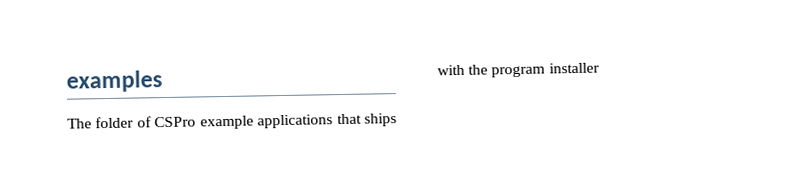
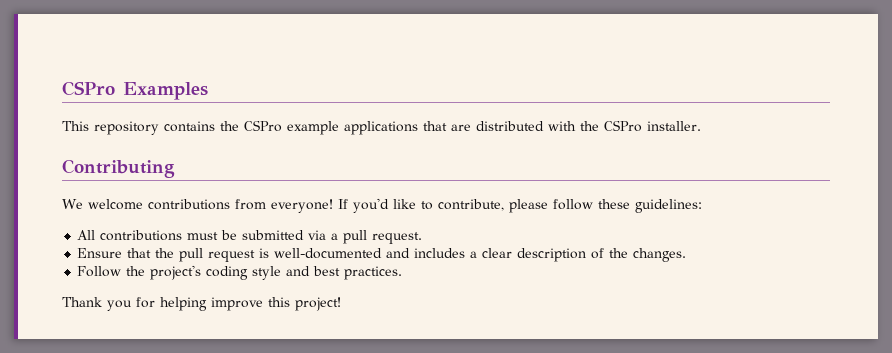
[66,70,163,93] [67,113,397,130] [437,62,600,78] examples // The folder of CSPro example applications that ships with the program installer -> [62,81,208,100] [62,120,701,135] [62,159,175,178] [62,198,702,213] [77,230,423,244] [77,248,687,262] [77,265,403,280] [62,297,341,311] CSPro Examples // This repository contains the CSPro example applications that are distributed with the CSPro installer. // Contributing // We welcome contributions from everyone! If you'd like to contribute, please follow these guidelines: // All contributions must be submitted via a pull request. // Ensure that the pull request is well-documented and includes a clear description of the changes. // Follow the project's coding style and best practices. // Thank you for helping improve this project!

